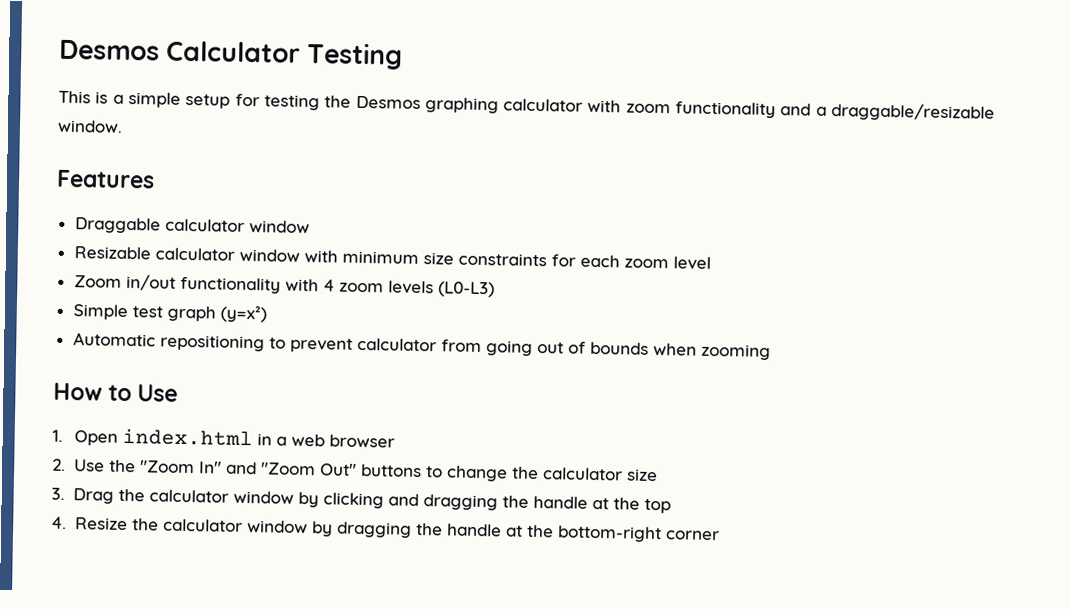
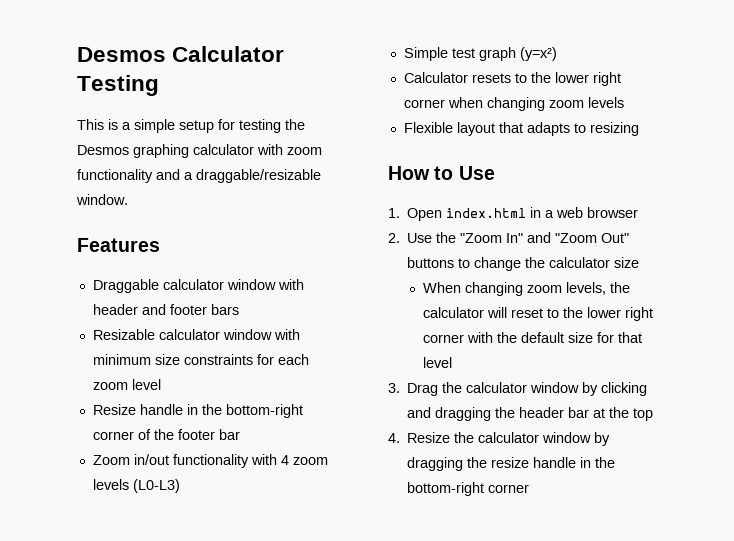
(310, 227) none -> [277,279,304,290] [92,304,239,315] with header and footer bars
(711, 263) none -> [92,404,303,418] [92,429,240,440] // Resize handle in the bottom-right corner of the footer bar
[72,332,771,361] Automatic repositioning to prevent calculator from going out of bounds when zooming -> [403,72,621,86] [403,97,624,111] [403,122,639,136] Calculator resets to the lower right corner when changing zoom levels // Flexible layout that adapts to resizing
(659, 475) none -> [423,282,631,296] [423,307,654,321] [423,332,643,343] [423,357,453,368] // When changing zoom levels, the calculator will reset to the lower right corner with the default size for that level
[533,495,589,509] handle -> [519,407,590,418] header bar
[446,523,523,537] handle at -> [491,457,592,468] resize handle in

